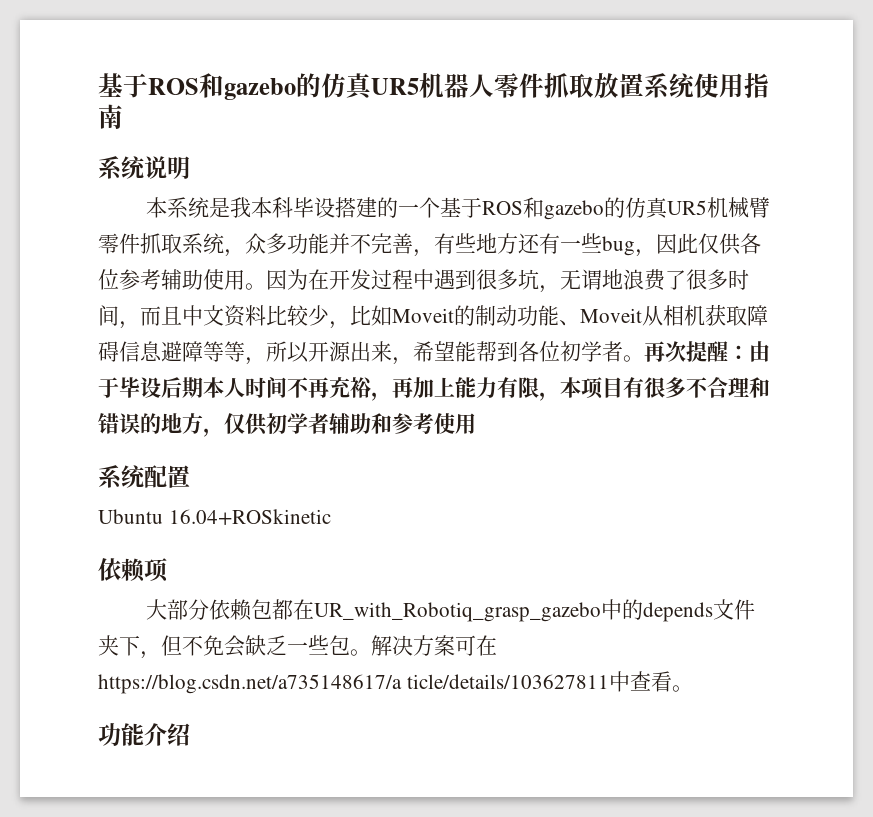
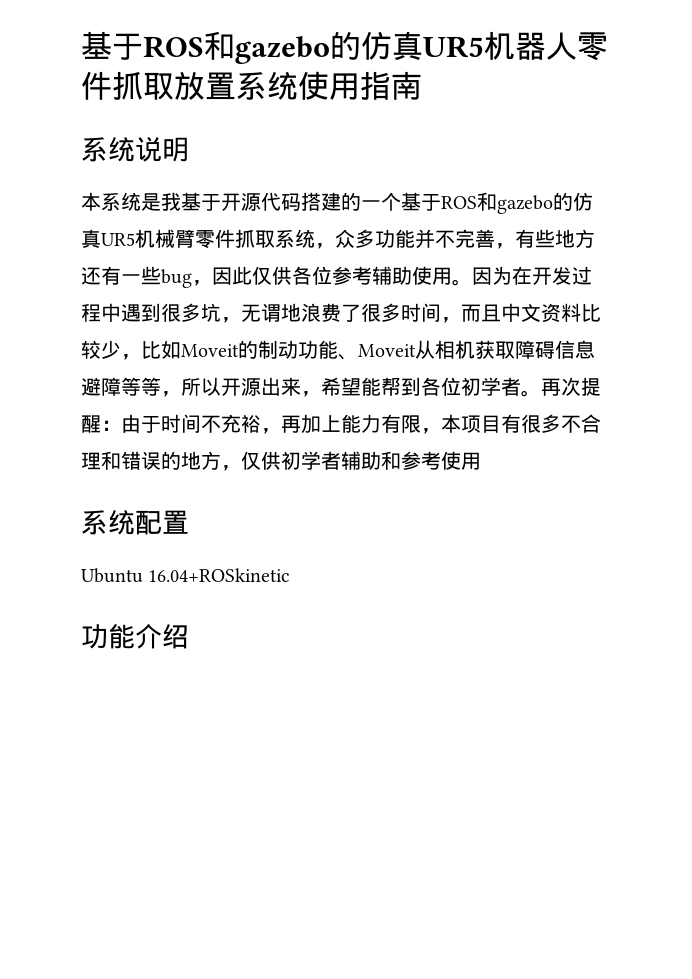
[250,197,335,218] 本科毕设 -> [181,192,301,211] 基于开源代码
[119,377,329,398] 毕设后期本人时间不再 -> [161,414,221,433] 时间不
[98,558,169,582] [145,599,755,622] [98,635,497,659] [98,671,693,694] // 依赖项 // 大部分依赖包都在UR_with_Robotiq_grasp_gazebo中的depends文件夹下，但不免会缺乏一些包。解决方案可在https://blog.csdn.net/a735148617/a ticle/details/103627811中查看。 -> (291, 575) none

